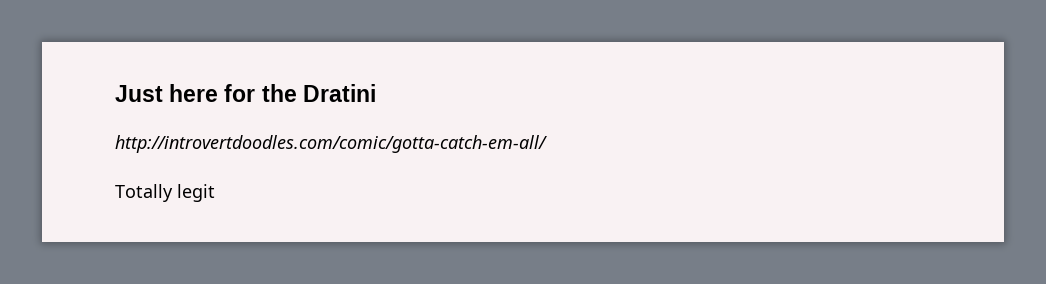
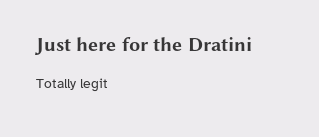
[115,135,547,153] // http://introvertdoodles.com/comic/gotta-catch-em-all/ -> (252, 44) none

